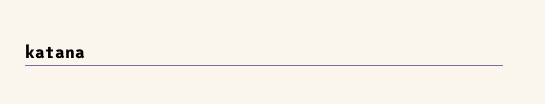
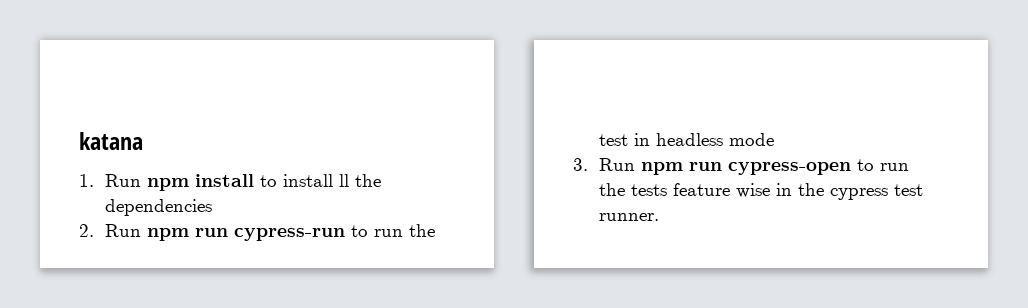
(85, 51) none -> [79,174,381,191] [104,199,212,216] [79,224,435,241] [598,133,774,146] [573,158,909,175] [598,183,923,200] [598,213,659,221] // 1. Run npm install to install ll the dependencies // 2. Run npm run cypress-run to run the test in headless mode // 3. Run npm run cypress-open to run the tests feature wise in the cypress test runner.

